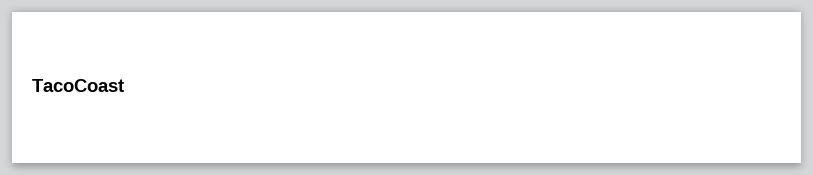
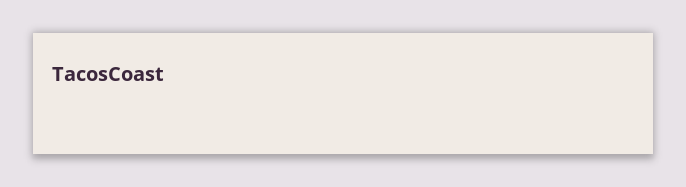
[32,79,124,92] TacoCoast -> [52,67,164,81] TacosCoast

